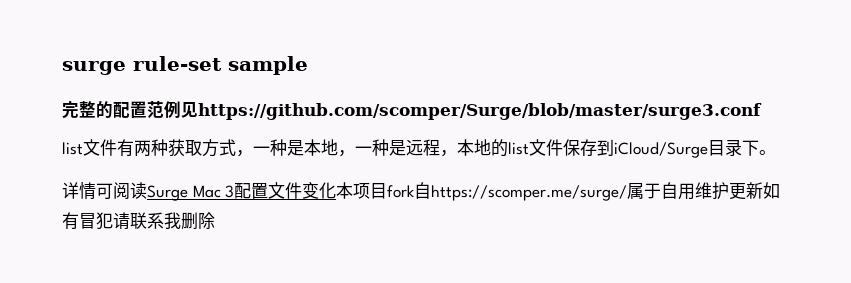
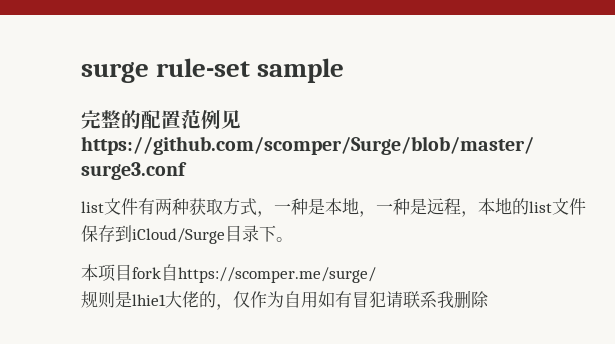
[62,182,764,201] 详情可阅读Surge Mac 3配置文件变化本项目fork自https://scomper.me/surge/属于自用维护更新 -> [81,264,376,283] [81,291,318,310] 本项目fork自https://scomper.me/surge/ // 规则是lhie1大佬的，仅作为自用

